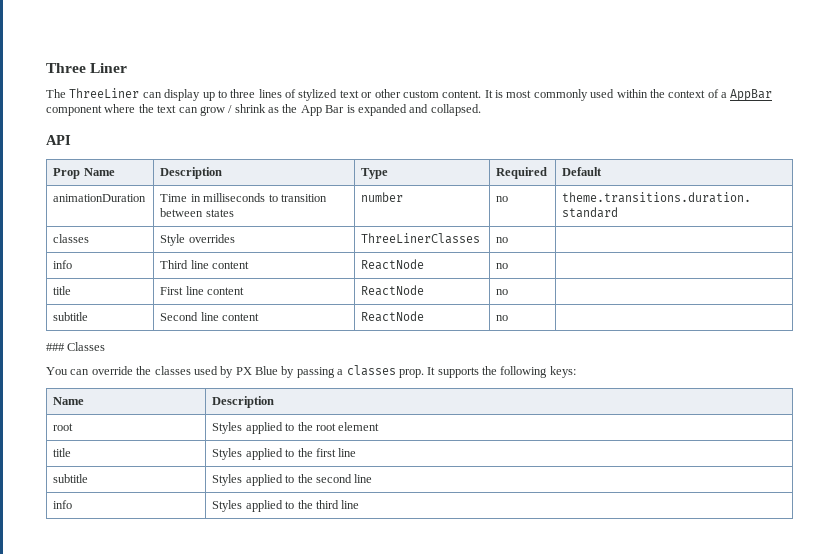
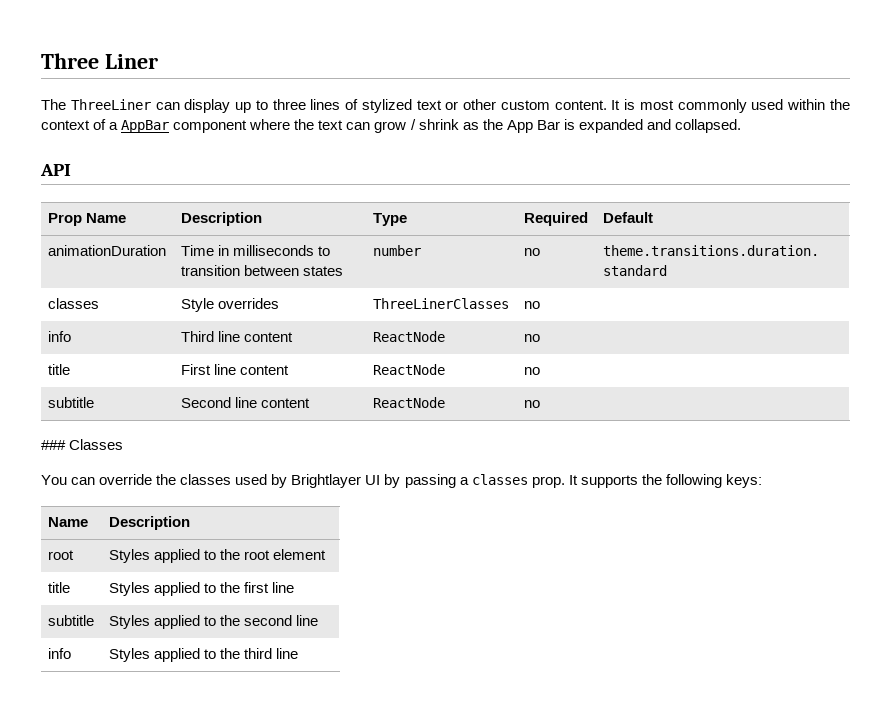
[235,366,278,375] PX Blue -> [291,474,381,488] Brightlayer UI

